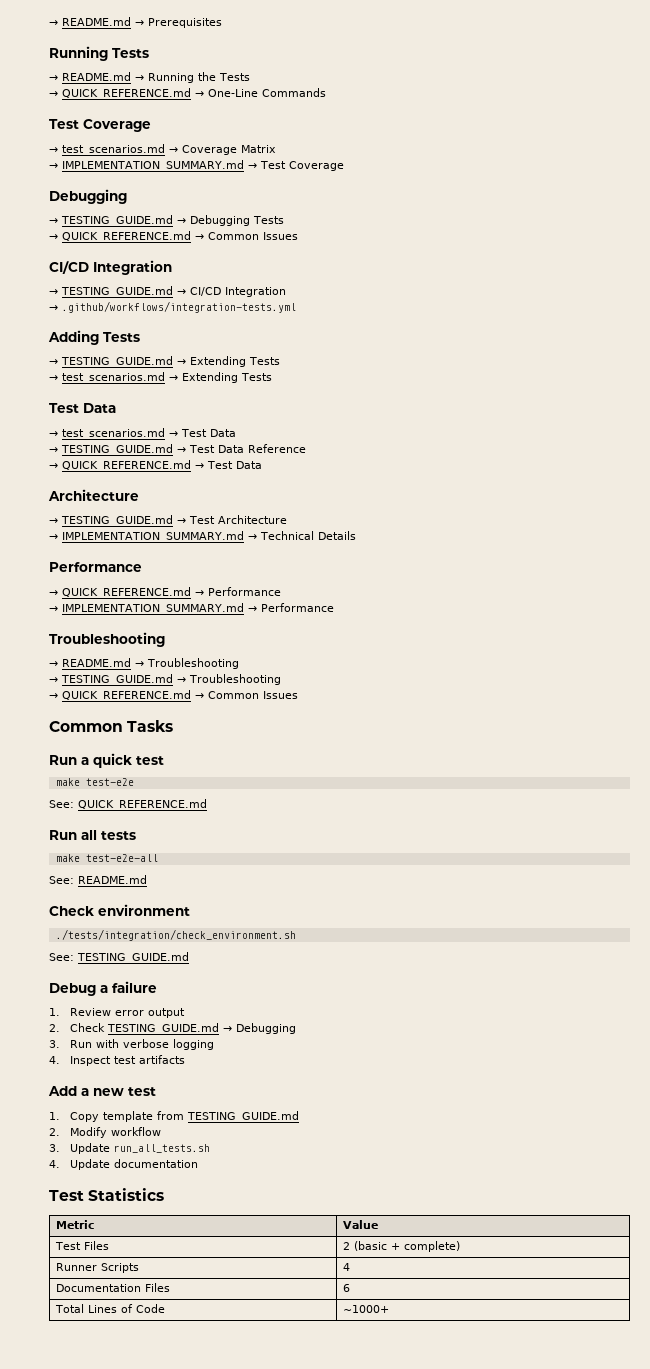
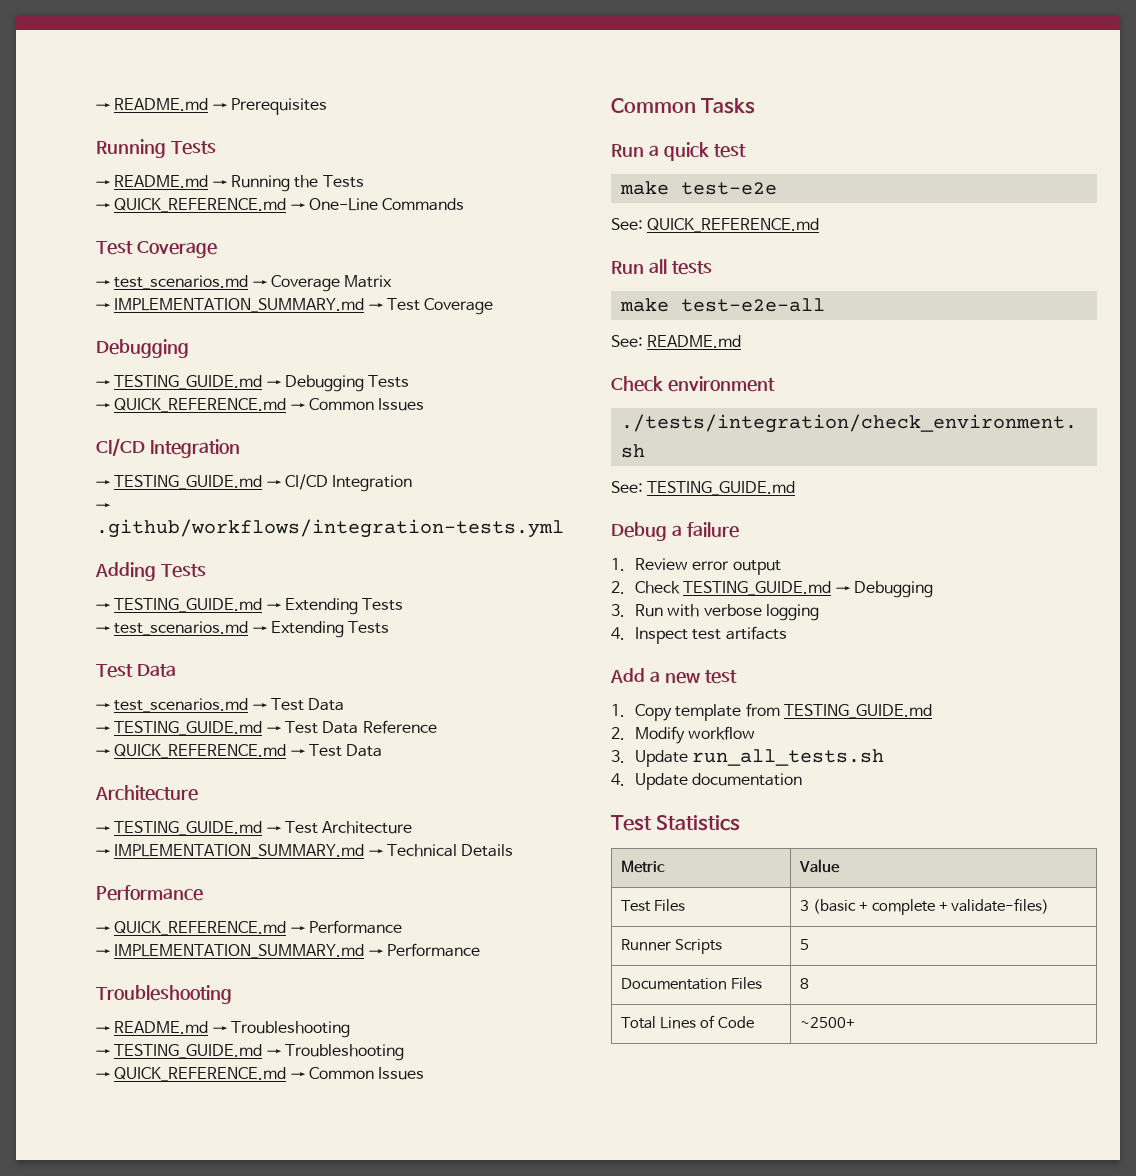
[343,1242,351,1250] 2 -> [799,900,809,911] 3
[404,1241,461,1252] complete) -> [871,898,1050,915] complete + validate-files)
[343,1263,351,1271] 4 -> [799,939,809,950] 5
[343,1284,351,1292] 6 -> [799,978,809,989] 8
[343,1305,390,1313] ~1000+ -> [799,1017,855,1028] ~2500+

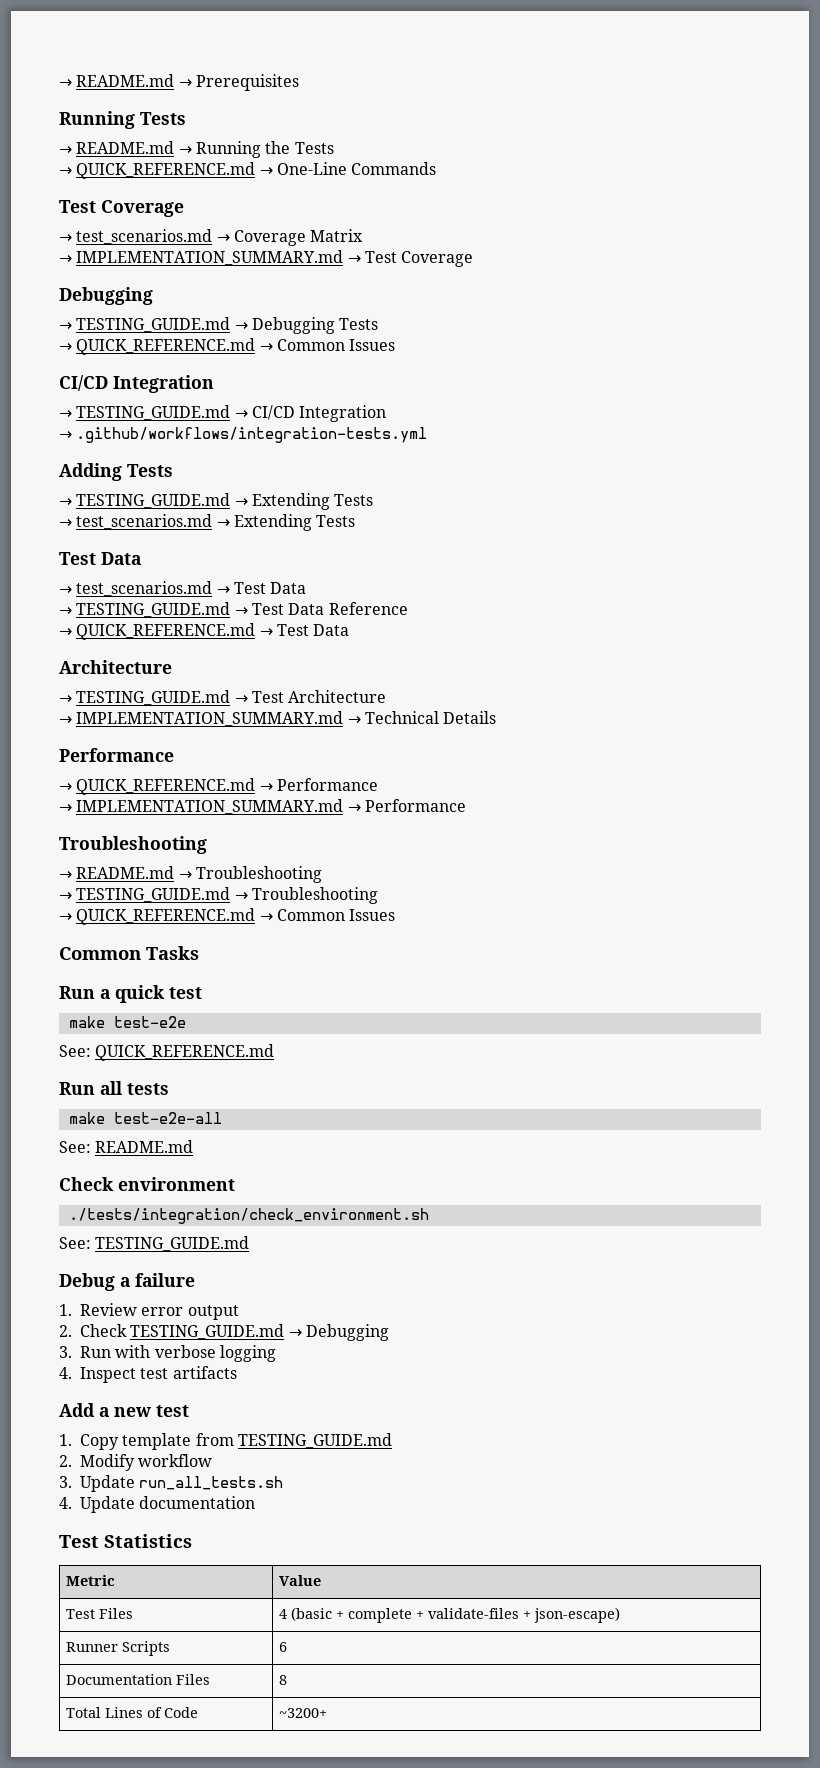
[799,900,809,911] 3 -> [278,1609,287,1619] 4
[951,898,1050,914] validate-files) -> [427,1607,620,1623] validate-files + json-escape)
[799,939,809,950] 5 -> [278,1642,287,1652] 6
[799,1017,855,1028] ~2500+ -> [278,1708,327,1718] ~3200+

